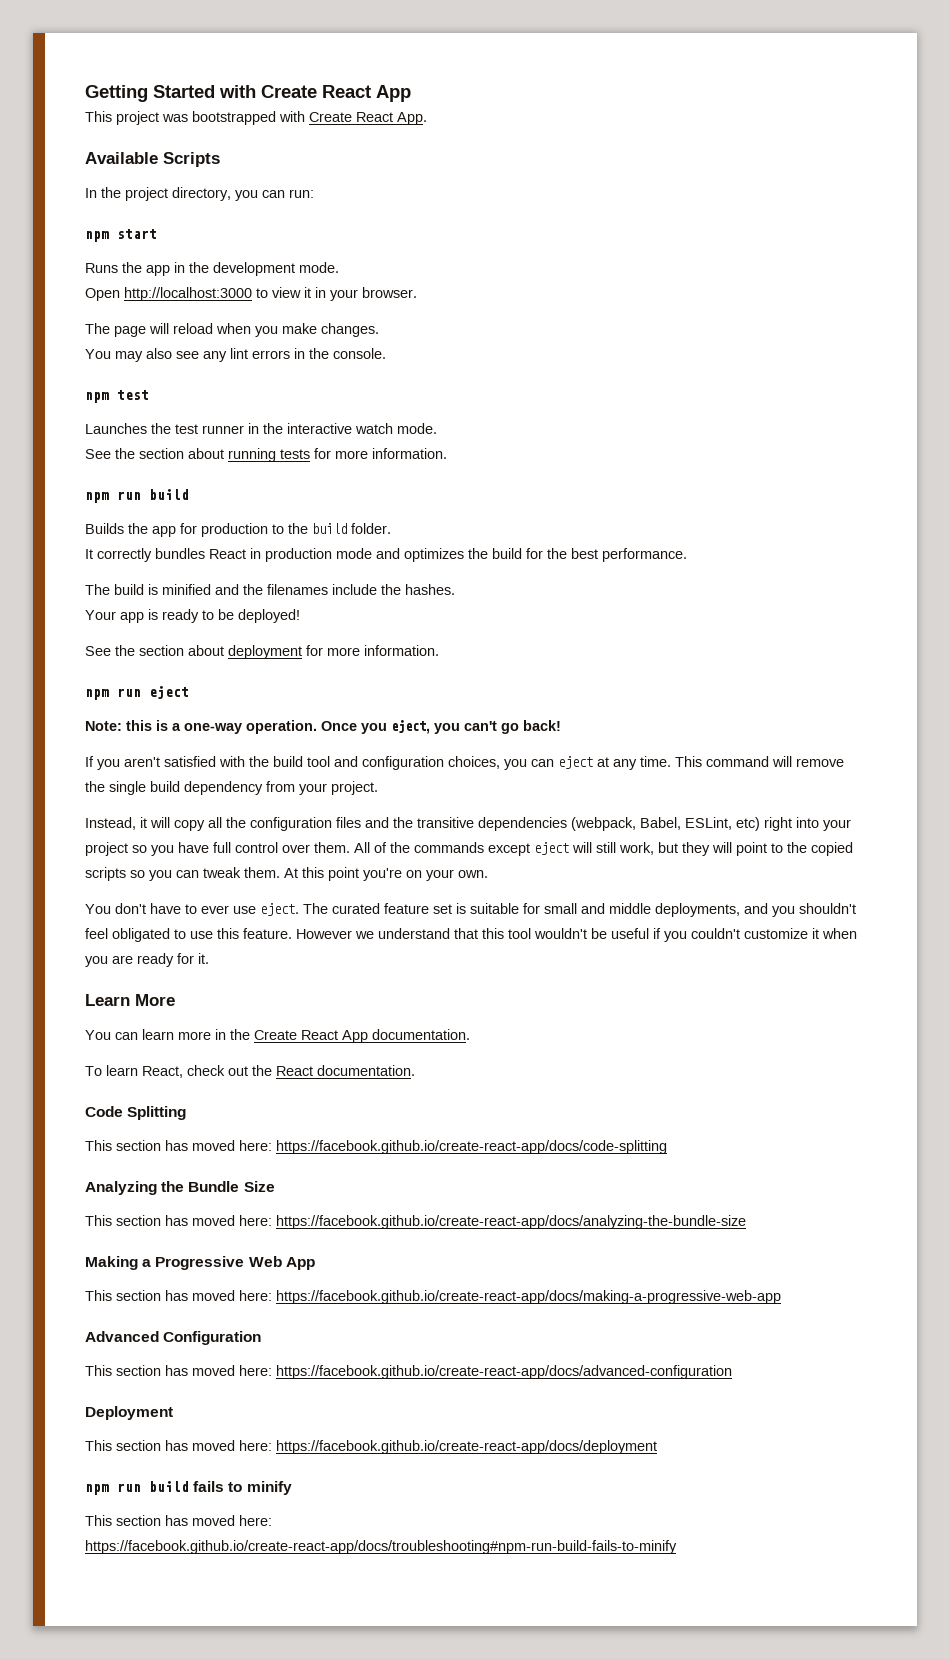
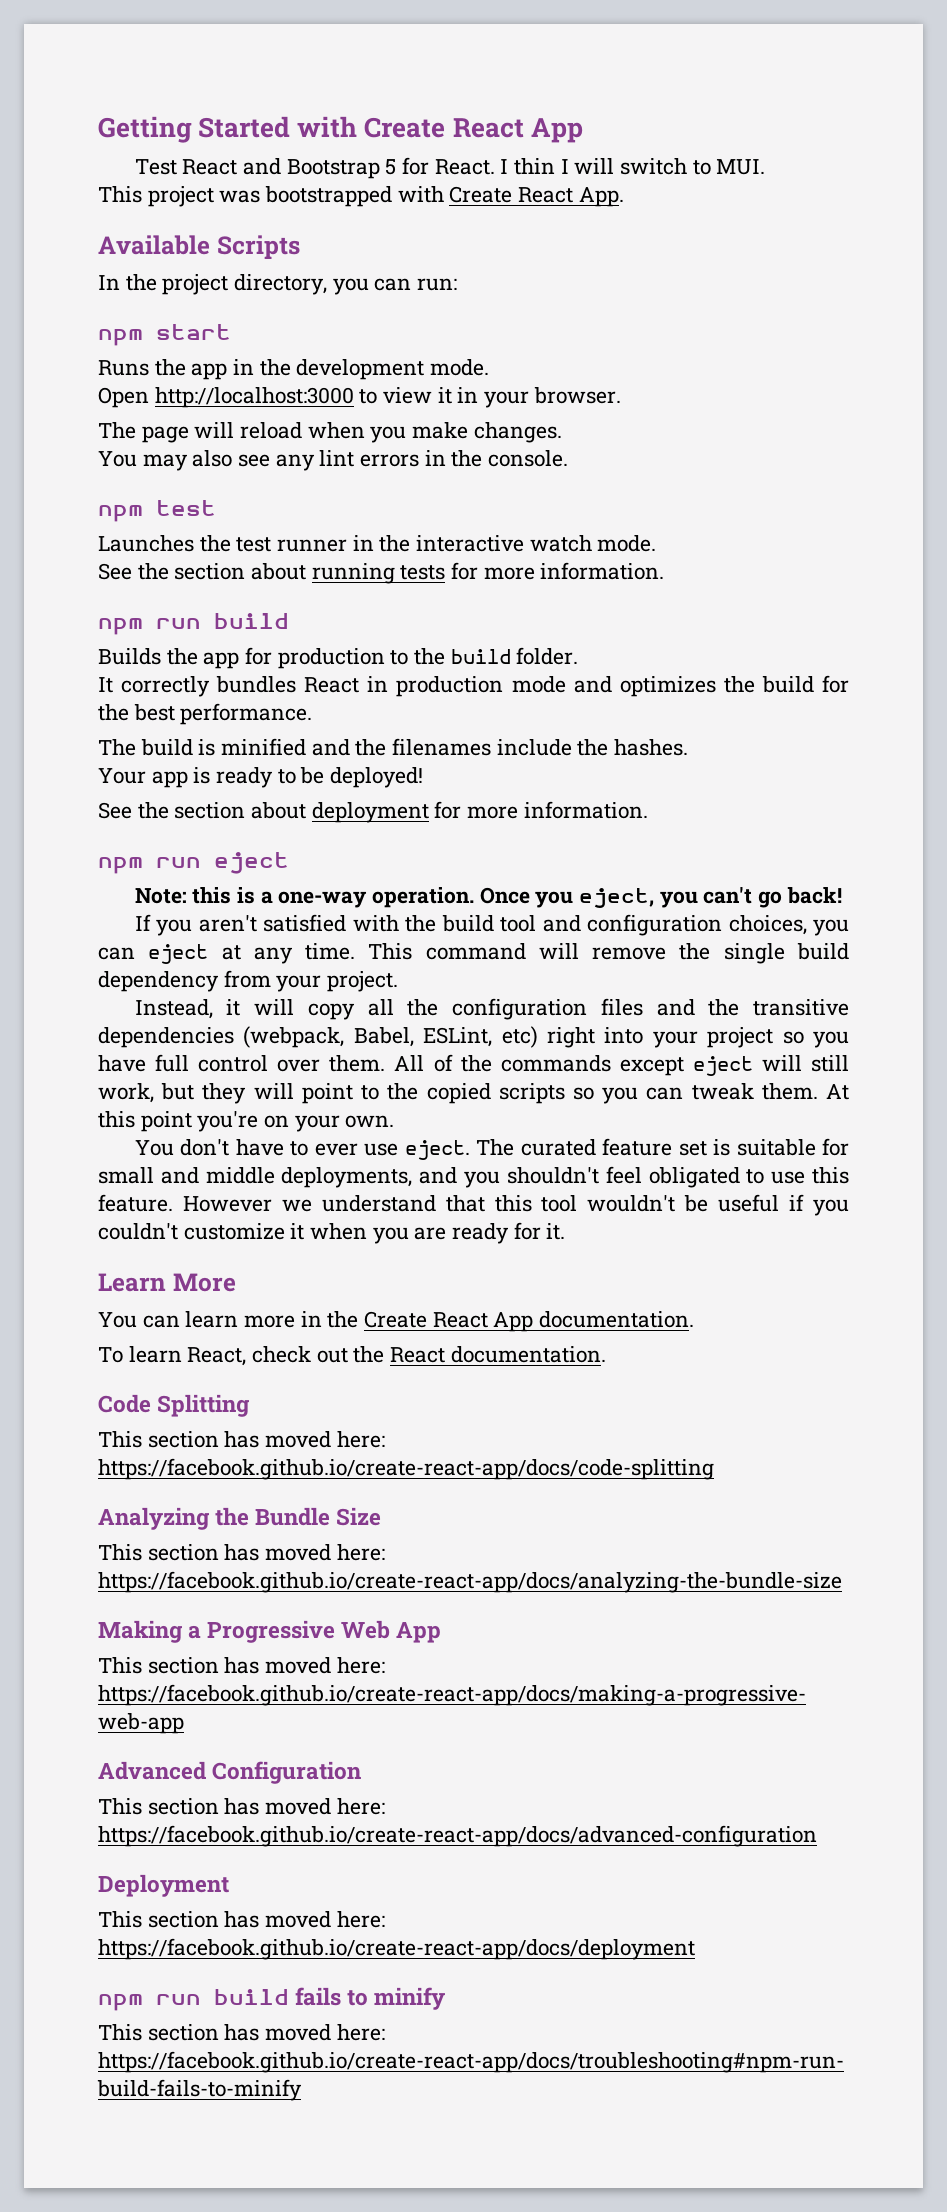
(411, 93) none -> [134,157,766,179] // Test React and Bootstrap 5 for React. I thin I will switch to MUI.

